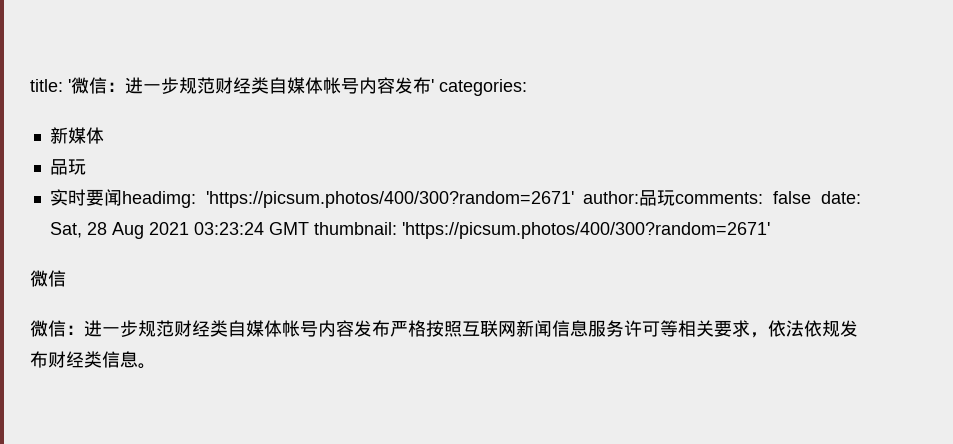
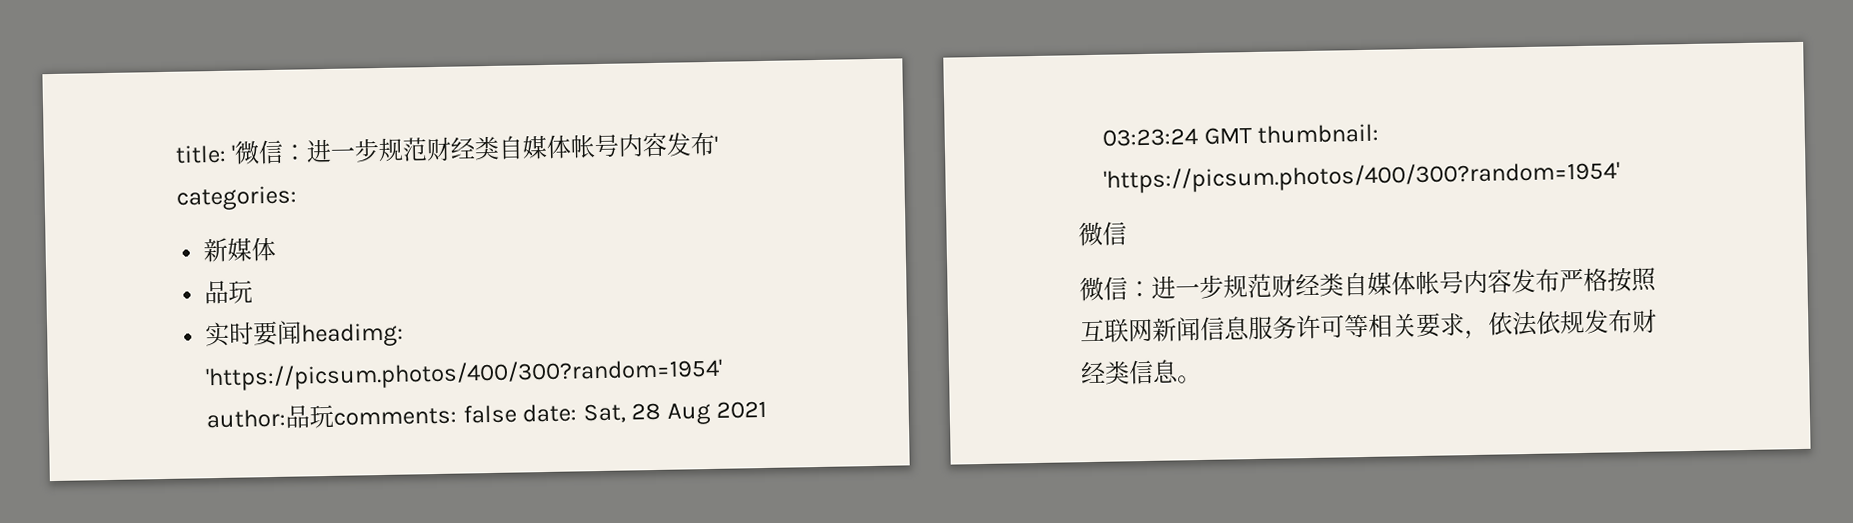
[205,191,574,208] 'https://picsum.photos/400/300?random=2671' -> [205,357,724,392] 'https://picsum.photos/400/300?random=1954'
[401,222,770,239] 'https://picsum.photos/400/300?random=2671' -> [1103,160,1621,194] 'https://picsum.photos/400/300?random=1954'

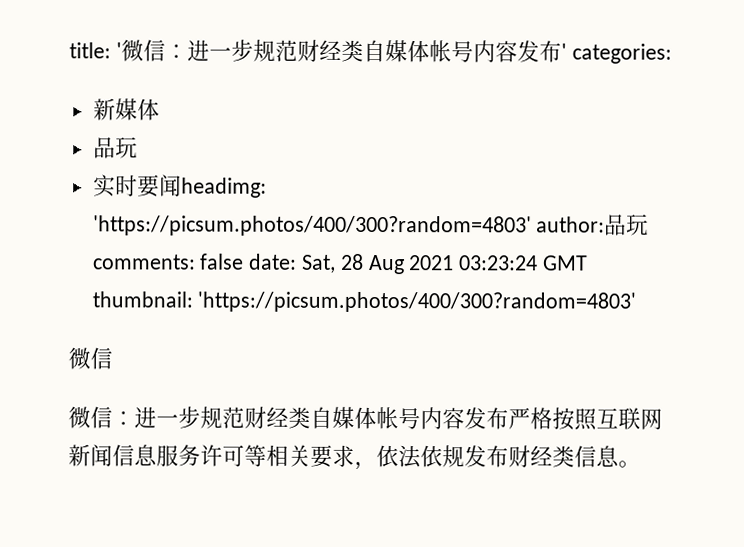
[205,357,724,392] 'https://picsum.photos/400/300?random=1954' -> [92,215,532,237] 'https://picsum.photos/400/300?random=4803'
[1103,160,1621,194] 'https://picsum.photos/400/300?random=1954' -> [197,291,637,313] 'https://picsum.photos/400/300?random=4803'

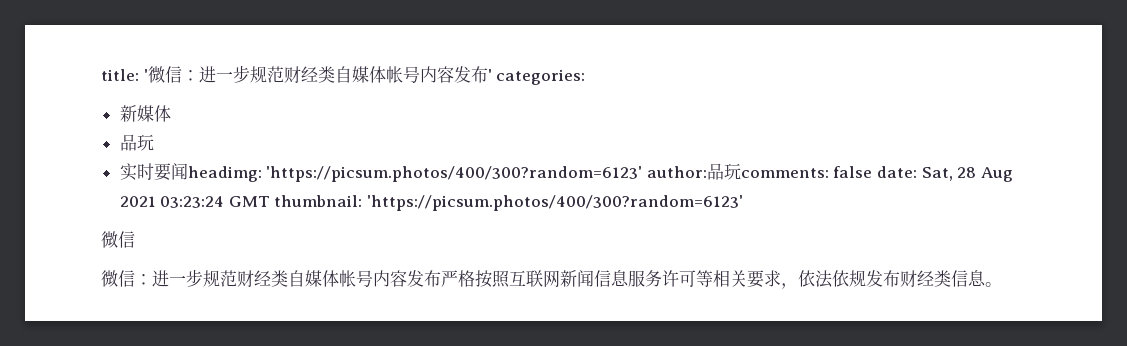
[92,215,532,237] 'https://picsum.photos/400/300?random=4803' -> [266,166,643,182] 'https://picsum.photos/400/300?random=6123'
[197,291,637,313] 'https://picsum.photos/400/300?random=4803' -> [367,195,744,211] 'https://picsum.photos/400/300?random=6123'

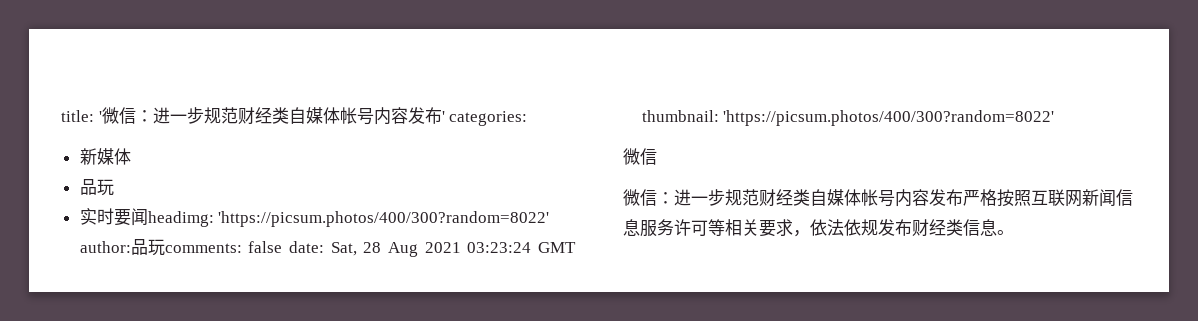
[266,166,643,182] 'https://picsum.photos/400/300?random=6123' -> [218,211,550,227] 'https://picsum.photos/400/300?random=8022'
[367,195,744,211] 'https://picsum.photos/400/300?random=6123' -> [723,110,1055,126] 'https://picsum.photos/400/300?random=8022'

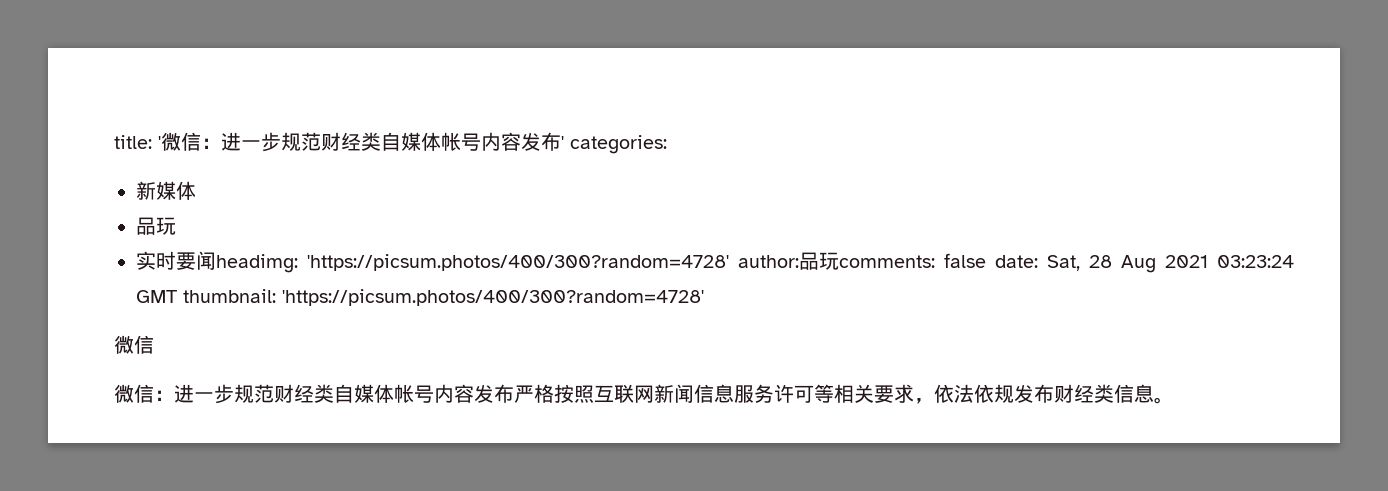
[218,211,550,227] 'https://picsum.photos/400/300?random=8022' -> [307,254,729,271] 'https://picsum.photos/400/300?random=4728'
[723,110,1055,126] 'https://picsum.photos/400/300?random=8022' -> [282,289,704,306] 'https://picsum.photos/400/300?random=4728'

